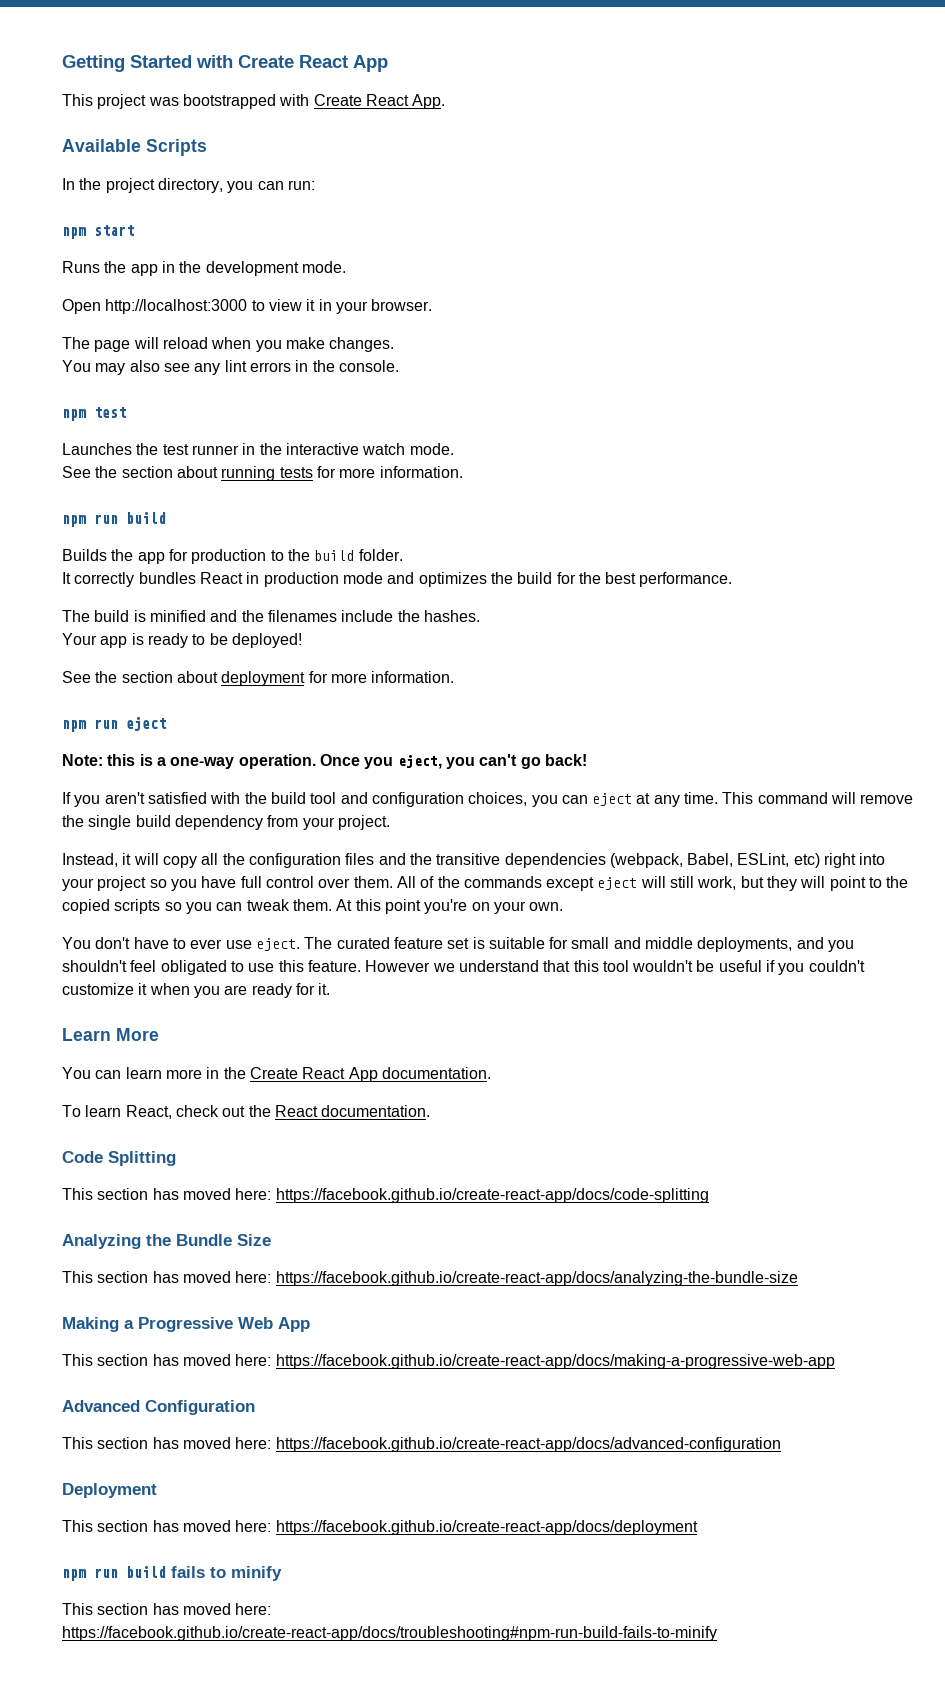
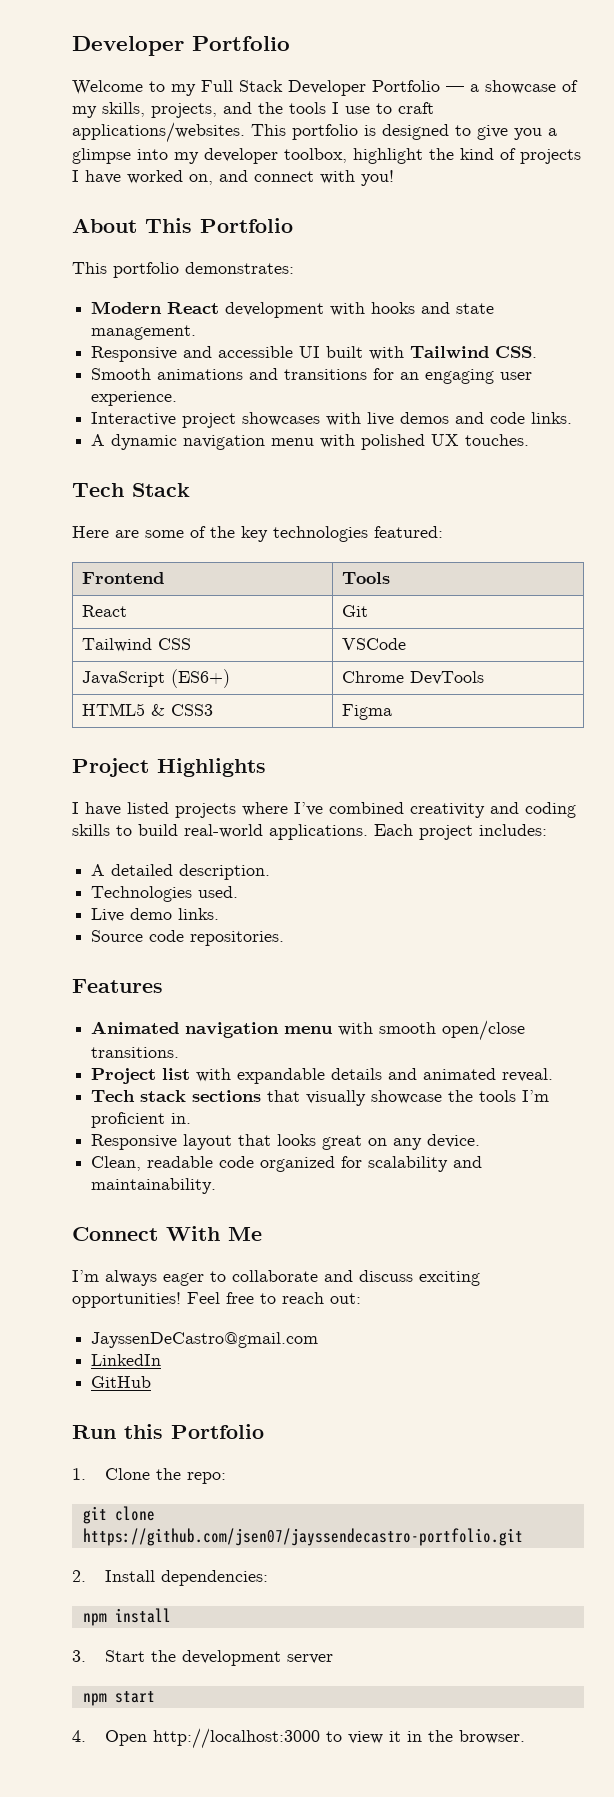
[62,55,388,72] [62,94,446,109] [62,139,207,156] [62,178,315,193] [62,225,134,239] [62,261,346,276] Getting Started with Create React App // This project was bootstrapped with Create React App. // Available Scripts // In the project directory, you can run: // npm start // Runs the app in the development mode. // -> [72,36,290,56] [72,80,578,96] [72,102,434,118] [72,122,557,143] [72,148,581,164] [72,170,394,186] [72,218,293,233] [72,262,294,278] [91,301,495,318] [91,325,197,340] [91,346,538,362] [91,368,533,384] [91,391,178,406] [91,412,573,428] [91,434,530,450] [72,483,190,497] [72,526,443,542] [81,572,164,584] [341,572,390,584] [81,605,127,617] [341,605,368,617] [81,638,191,652] [341,638,406,650] [81,669,230,688] [341,671,484,685] [81,703,213,716] [341,704,392,720] [72,758,266,777] [72,802,576,818] [72,824,547,840] [91,864,271,880] [91,886,239,902] [91,908,220,922] [91,930,285,946] [72,979,163,993] [91,1020,526,1041] [91,1047,180,1058] [91,1068,554,1084] [91,1090,550,1106] [91,1112,192,1128] [91,1134,481,1150] [91,1156,483,1172] [91,1178,217,1194] [72,1226,262,1241] [72,1270,480,1286] [72,1292,361,1308] [91,1332,319,1348] [91,1354,162,1366] [91,1376,152,1388] [72,1424,264,1439] [72,1468,226,1484] [82,1506,155,1524] [82,1528,523,1546] [72,1570,268,1586] [82,1608,171,1626] [72,1650,333,1666] [82,1691,155,1706] [72,1730,86,1742] Developer Portfolio // Welcome to my Full Stack Developer Portfolio — a showcase of my skills, projects, and the tools I use to craft applications/websites. This portfolio is designed to give you a glimpse into my developer toolbox, highlight the kind of projects I have worked on, and connect with you! // About This Portfolio // This portfolio demonstrates: // Modern React development with hooks and state management. // Responsive and accessible UI built with Tailwind CSS. // Smooth animations and transitions for an engaging user experience. // Interactive project showcases with live demos and code links. // A dynamic navigation menu with polished UX touches. // Tech Stack // Here are some of the key technologies featured: // Frontend | Tools // React | Git // Tailwind CSS | VSCode // JavaScript (ES6+) | Chrome DevTools // HTML5 & CSS3 | Figma // Project Highlights // I have listed projects where I’ve combined creativity and coding skills to build real-world applications. Each project includes: // A detailed description. // Technologies used. // Live demo links. // Source code repositories. // Features // Animated navigation menu with smooth open/close transitions. // Project list with expandable details and animated reveal. // Tech stack sections that visually showcase the tools I’m proficient in. // Responsive layout that looks great on any device. // Clean, readable code organized for scalability and maintainability. // Connect With Me // I’m always eager to collaborate and discuss exciting opportunities! Feel free to reach out: // JayssenDeCastro@gmail.com // LinkedIn // GitHub // Run this Portfolio // 1. Clone the repo: // git clone https://github.com/jsen07/jayssendecastro-portfolio.git // 2. Install dependencies: // npm install // 3. Start the development server // npm start // 4.
[335,301,368,314] your -> [427,1730,453,1742] the
[62,337,395,352] [62,360,399,375] [62,407,126,421] [62,443,454,455] [62,466,463,481] [62,512,166,527] [62,549,403,564] [62,572,733,587] [62,610,480,622] [62,633,302,648] [62,671,455,686] [62,716,166,732] [62,754,587,769] [62,792,914,807] [62,815,390,830] [62,853,886,868] [62,876,909,891] [62,899,564,914] [62,937,855,952] [62,960,865,975] [62,983,331,998] [62,1028,159,1041] [62,1067,491,1082] [62,1105,431,1119] [62,1151,176,1166] [62,1188,709,1203] [62,1234,271,1249] [62,1271,798,1286] [62,1317,310,1332] [62,1354,835,1369] [62,1400,255,1415] [62,1437,781,1452] [62,1483,157,1498] [62,1520,698,1535] [62,1566,282,1581] [62,1603,272,1615] [62,1626,717,1641] // The page will reload when you make changes. // You may also see any lint errors in the console. // npm test // Launches the test runner in the interactive watch mode. // See the section about running tests for more information. // npm run build // Builds the app for production to the build folder. // It correctly bundles React in production mode and optimizes the build for the best performance. // The build is minified and the filenames include the hashes. // Your app is ready to be deployed! // See the section about deployment for more information. // npm run eject // Note: this is a one-way operation. Once you eject, you can't go back! // If you aren't satisfied with the build tool and configuration choices, you can eject at any time. This command will remove the single build dependency from your project. // Instead, it will copy all the configuration files and the transitive dependencies (webpack, Babel, ESLint, etc) right into your project so you have full control over them. All of the commands except eject will still work, but they will point to the copied scripts so you can tweak them. At this point you're on your own. // You don't have to ever use eject. The curated feature set is suitable for small and middle deployments, and you shouldn't feel obligated to use this feature. However we understand that this tool wouldn't be useful if you couldn't customize it when you are ready for it. // Learn More // You can learn more in the Create React App documentation. // To learn React, check out the React documentation. // Code Splitting // This section has moved here: https://facebook.github.io/create-react-app/docs/code-splitting // Analyzing the Bundle Size // This section has moved here: https://facebook.github.io/create-react-app/docs/analyzing-the-bundle-size // Making a Progressive Web App // This section has moved here: https://facebook.github.io/create-react-app/docs/making-a-progressive-web-app // Advanced Configuration // This section has moved here: https://facebook.github.io/create-react-app/docs/advanced-configuration // Deployment // This section has moved here: https://facebook.github.io/create-react-app/docs/deployment // npm run build fails to minify // This section has moved here: https://facebook.github.io/create-react-app/docs/troubleshooting#npm-run-build-fails-to-minify -> (525, 1737) none

